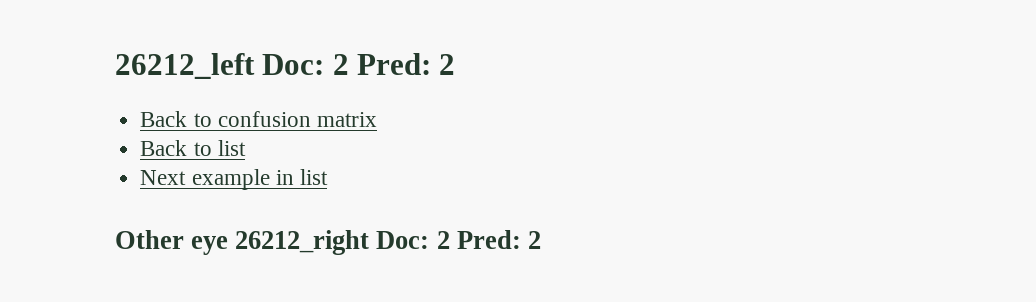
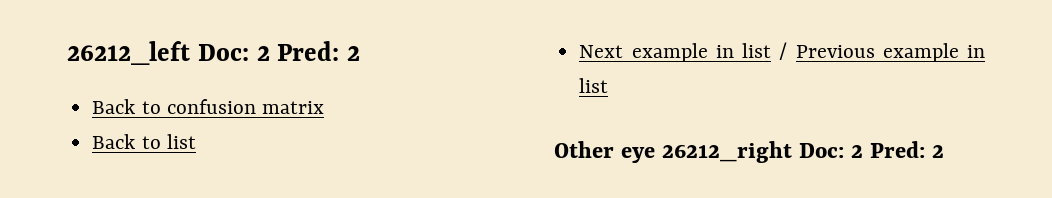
(328, 177) none -> [779,42,985,62] [579,78,609,93] / Previous example in list

